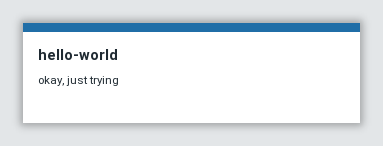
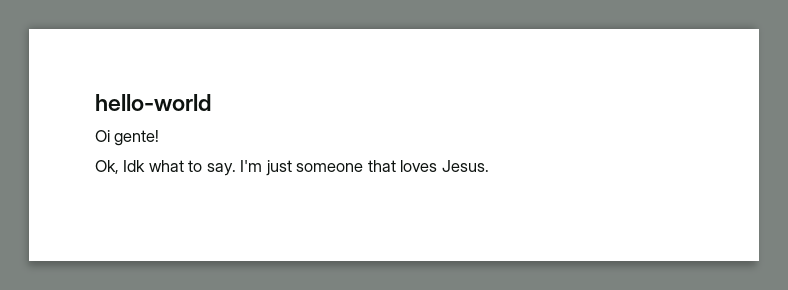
[38,76,120,86] okay, just trying -> [95,130,160,146] [95,160,489,176] Oi gente! // Ok, Idk what to say. I'm just someone that loves Jesus.

